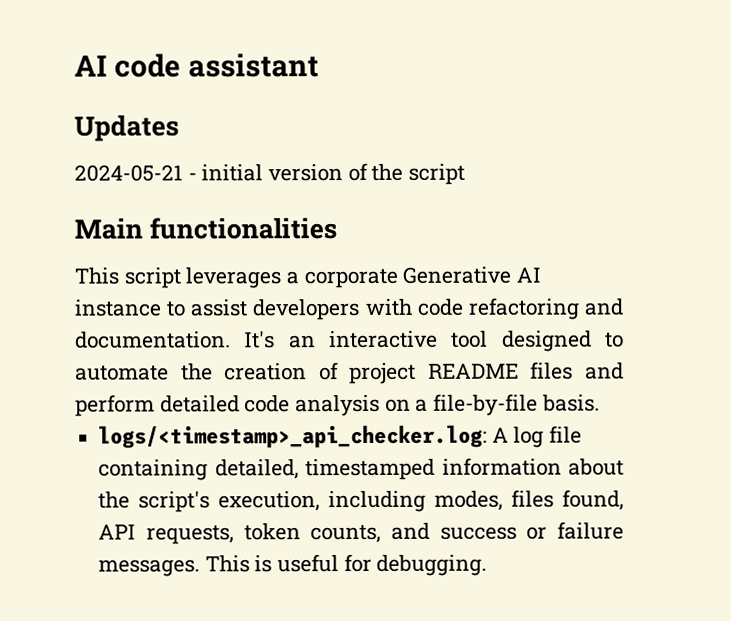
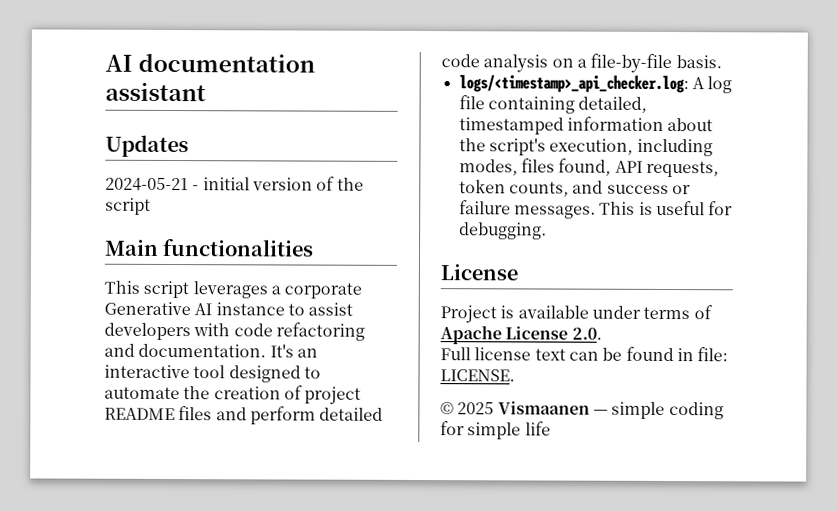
[74,53,181,78] AI code -> [105,53,316,73] AI documentation
(488, 565) none -> [440,264,518,281] [440,305,713,324] [440,325,602,345] [440,346,729,362] [440,369,515,382] [440,401,724,420] [440,421,551,440] // License // Project is available under terms of Apache License 2.0. // Full license text can be found in file: LICENSE. // © 2025 Vismaanen — simple coding for simple life

